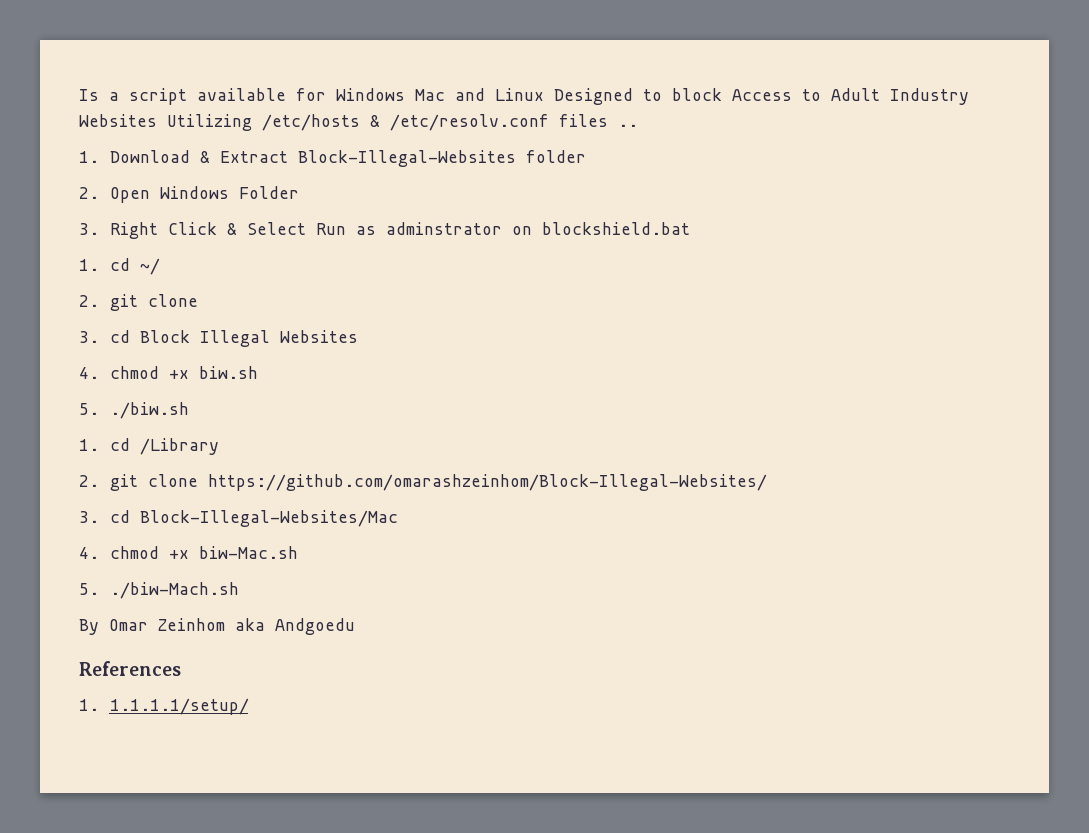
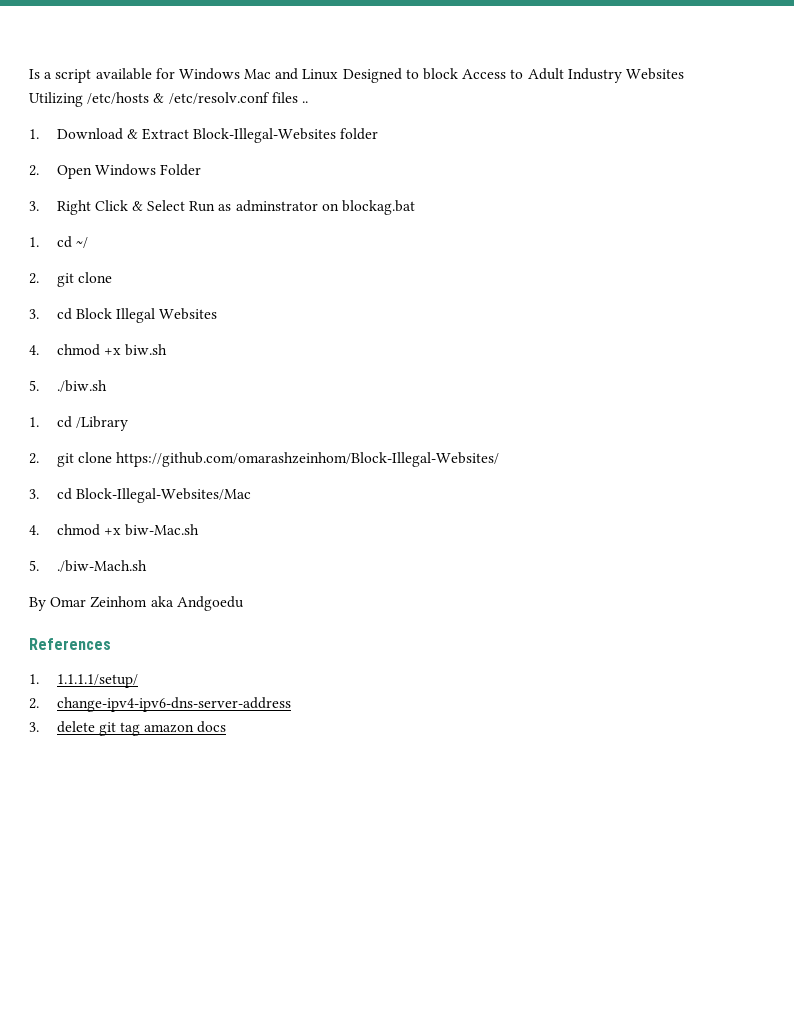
[541,222,690,235] blockshield.bat -> [342,200,416,215] blockag.bat
(249, 706) none -> [29,697,291,712] [29,721,227,736] // 2. change-ipv4-ipv6-dns-server-address // 3. delete git tag amazon docs

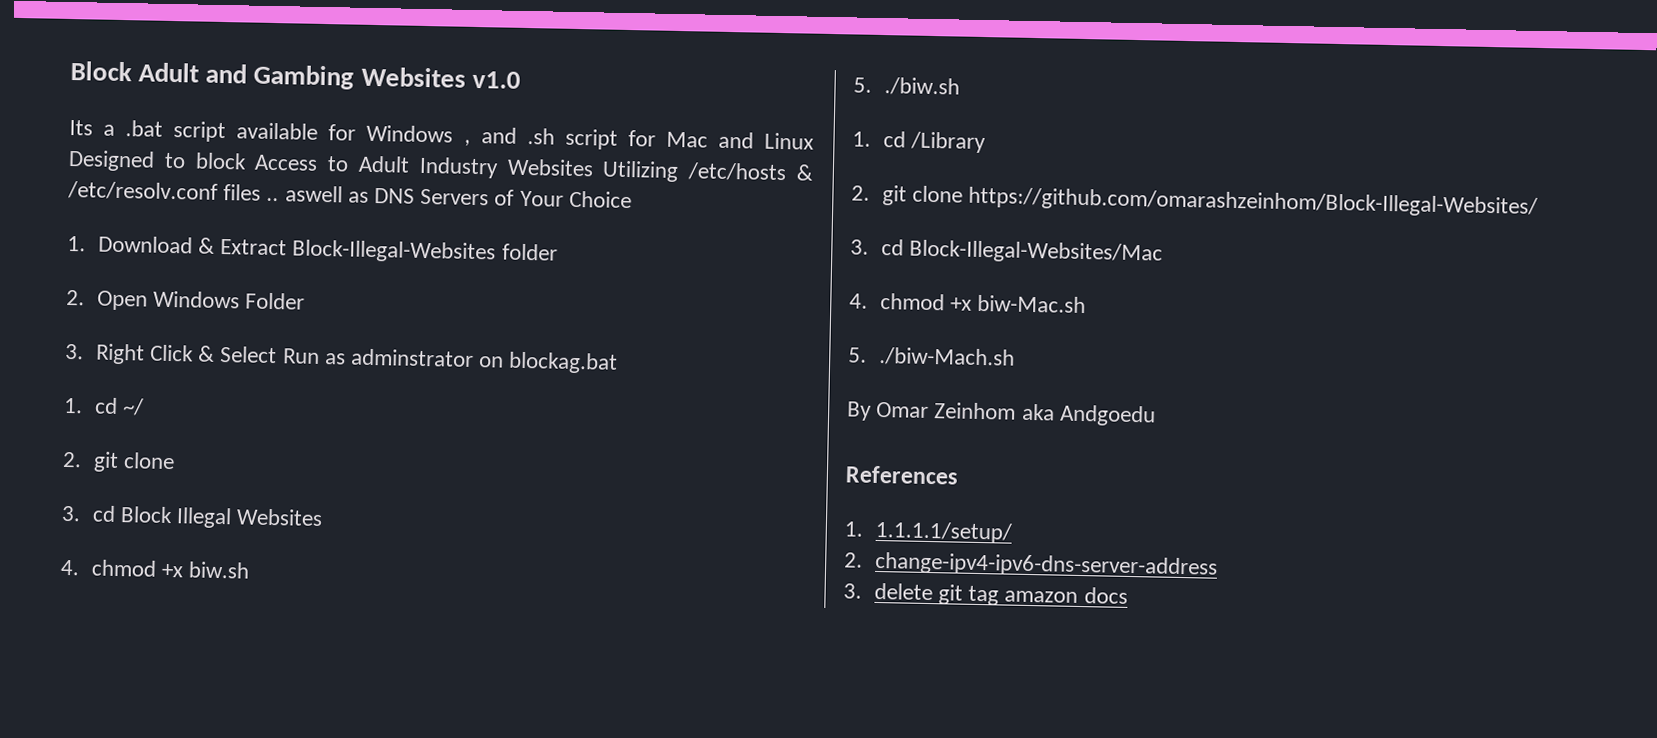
[29,68,240,83] Is a script available for Windows -> [70,61,521,90] [69,119,656,150] Block Adult and Gambing Websites v1.0 // Its a .bat script available for Windows , and .sh script for
(308, 102) none -> [284,185,632,209] aswell as DNS Servers of Your Choice

